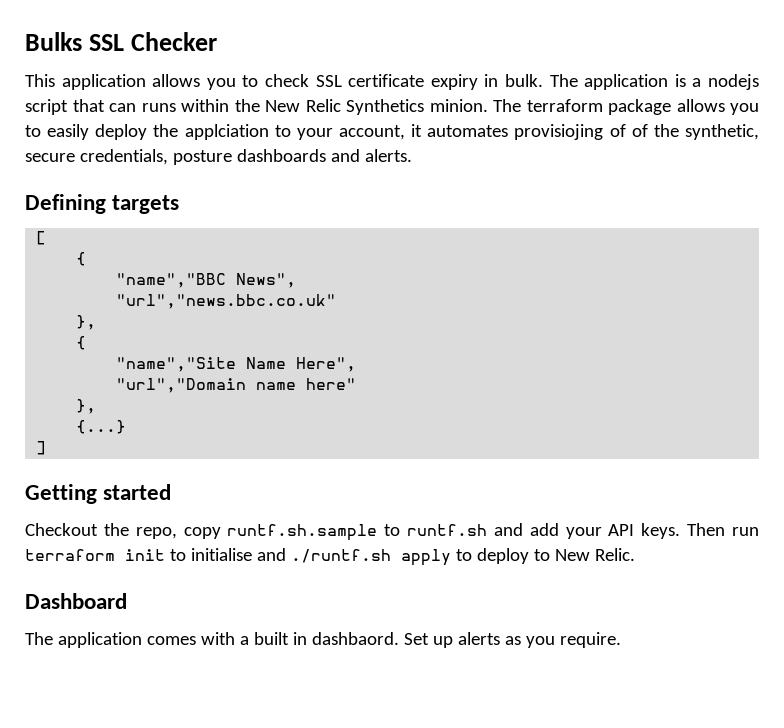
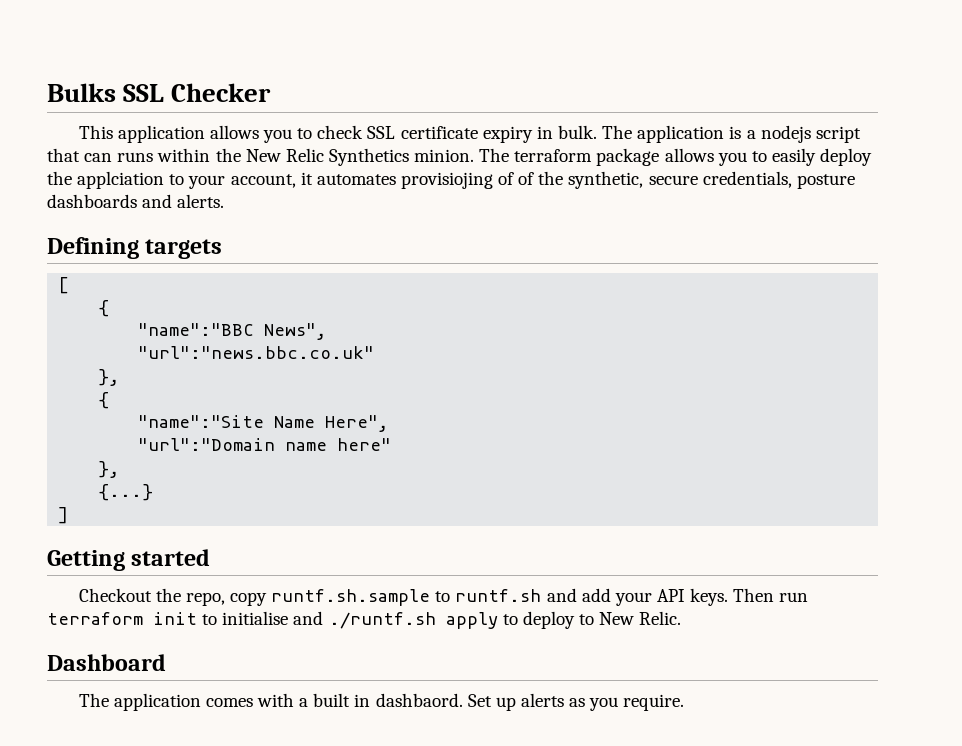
[116,273,227,288] "name","BBC -> [138,323,255,336] "name":"BBC
[116,294,337,309] "url","news.bbc.co.uk" -> [138,346,375,359] "url":"news.bbc.co.uk"
[116,357,237,372] "name","Site -> [138,415,265,428] "name":"Site
[116,378,247,393] "url","Domain -> [138,438,276,451] "url":"Domain

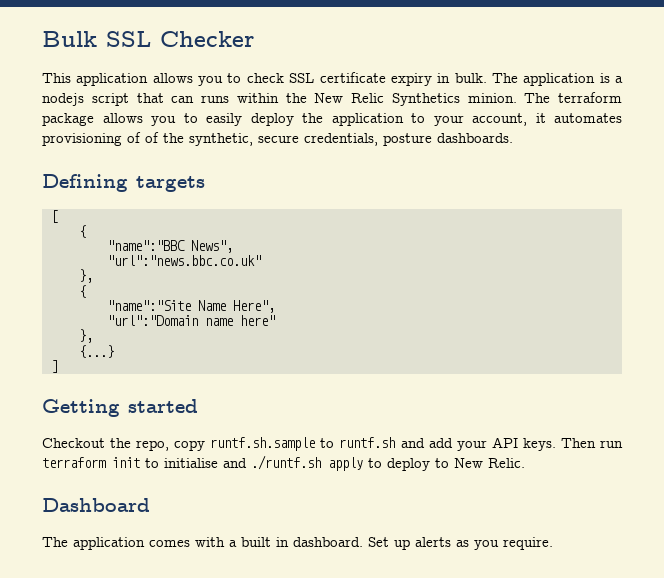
[47,83,116,102] Bulks -> [42,31,97,47] Bulk
[77,171,165,189] applciation -> [331,113,404,126] application
[400,172,493,189] provisiojing -> [42,133,122,146] provisioning
[47,194,225,208] dashboards and alerts. -> [437,133,513,143] dashboards.
[375,693,463,707] dashbaord. -> [293,537,363,547] dashboard.

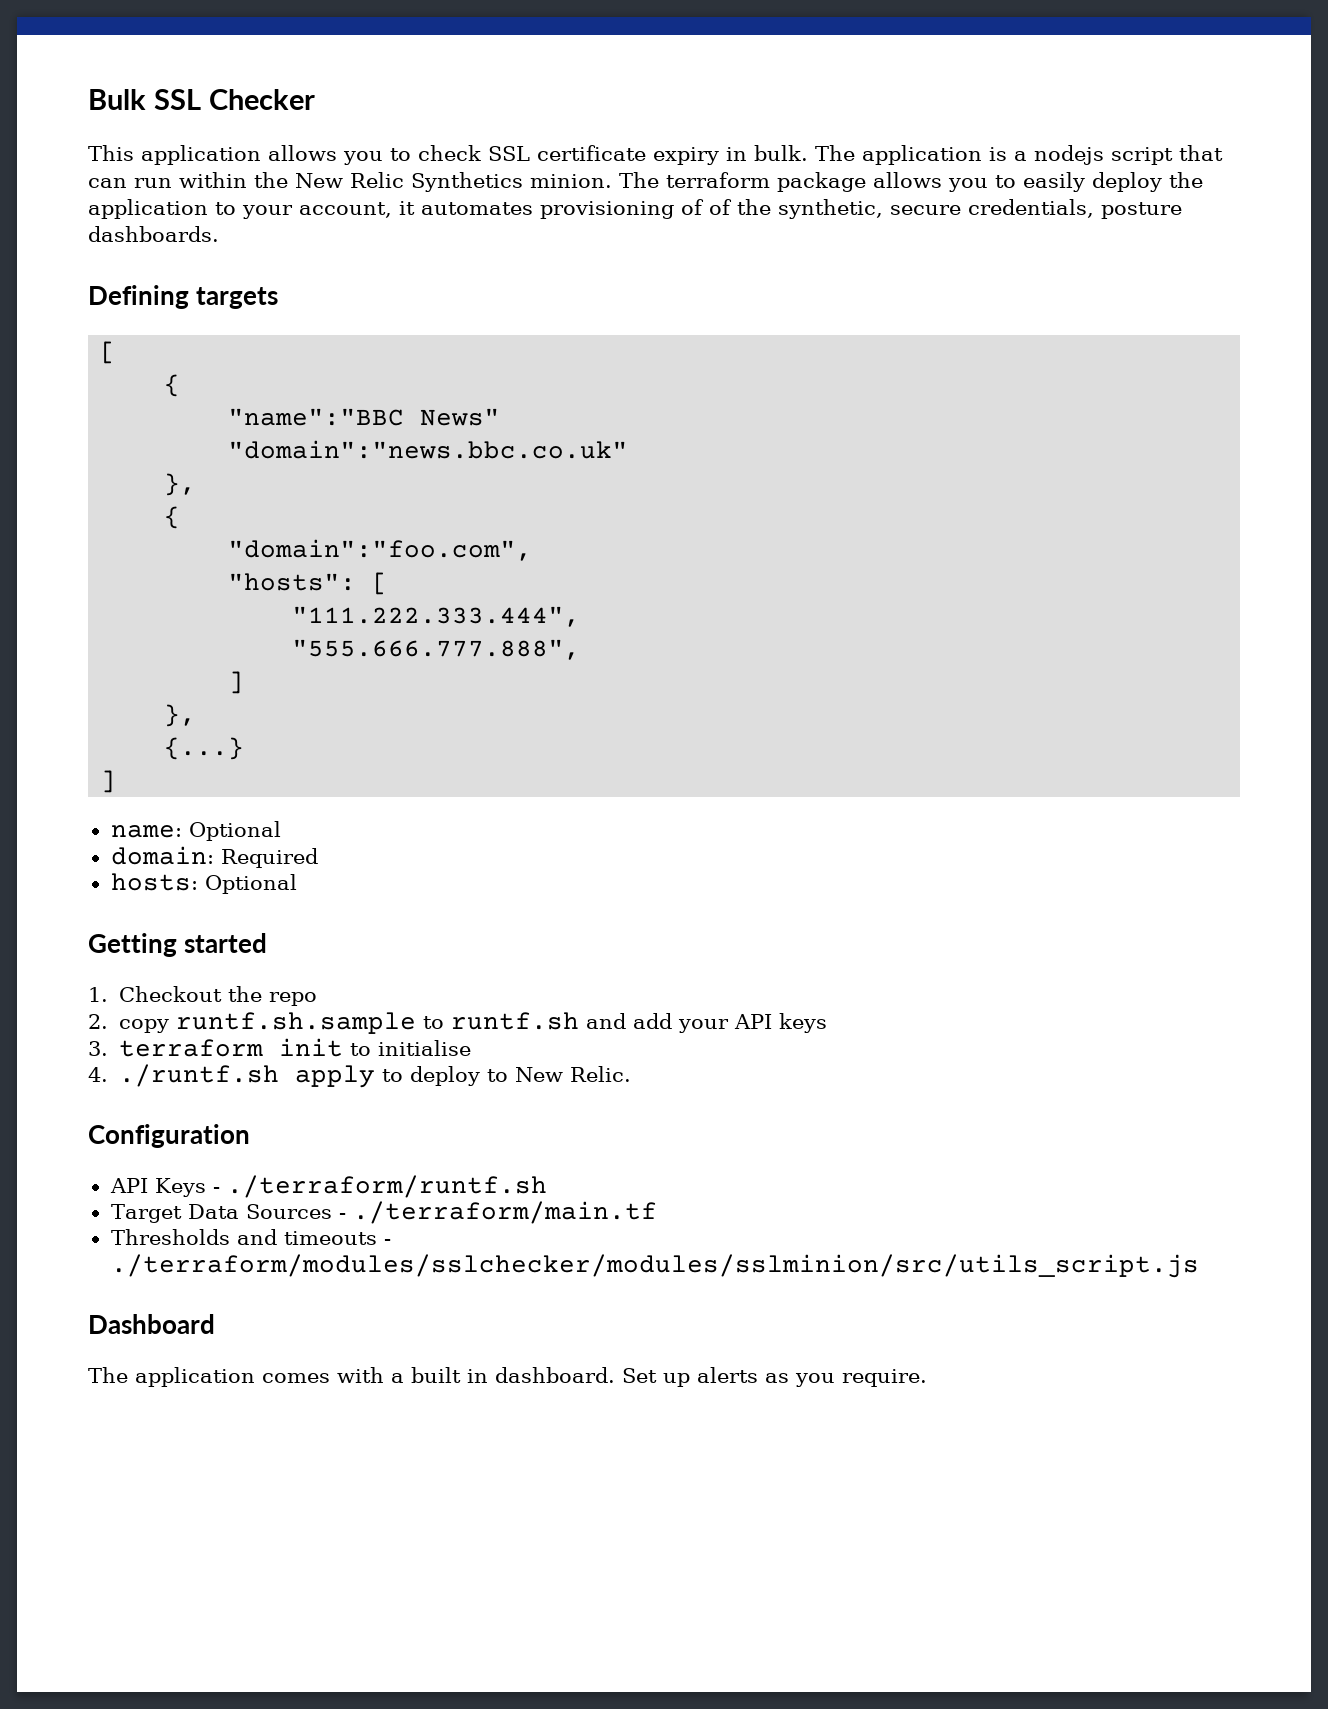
[201,95,229,103] runs -> [134,178,172,188] run
[190,240,233,253] [106,255,261,266] News", // "url":"news.bbc.co.uk" -> [420,408,501,426] [228,440,629,459] News" // "domain":"news.bbc.co.uk"
[106,300,275,313] [106,315,275,326] [78,329,93,343] [78,345,114,358] [50,360,58,373] "name":"Site Name Here", // "url":"Domain name here" // }, // {...} // ] -> [228,539,533,561] [228,572,389,595] [292,606,581,627] [292,639,581,660] [228,671,245,694] [164,704,197,727] [164,737,245,760] [100,770,117,793] [110,821,281,841] [110,846,318,868] [110,873,297,894] "domain":"foo.com", // "hosts": [ // "111.222.333.444", // "555.666.777.888", // ] // }, // {...} // ] // name: Optional // domain: Required // hosts: Optional
(198, 406) none -> [88,987,108,1002] 1.
[136,440,170,451] repo, -> [268,992,317,1006] [88,1014,108,1029] repo // 2.
[522,438,624,451] keys. Then run -> [778,1013,827,1033] [88,1041,108,1056] keys // 3.
[223,458,247,468] and -> [88,1067,108,1082] // 4.
(525, 463) none -> [88,1124,250,1148] [109,1175,547,1198] [110,1201,657,1224] [110,1229,391,1245] [110,1254,1199,1278] // Configuration // API Keys - ./terraform/runtf.sh // Target Data Sources - ./terraform/main.tf // Thresholds and timeouts - ./terraform/modules/sslchecker/modules/sslminion/src/utils_script.js

